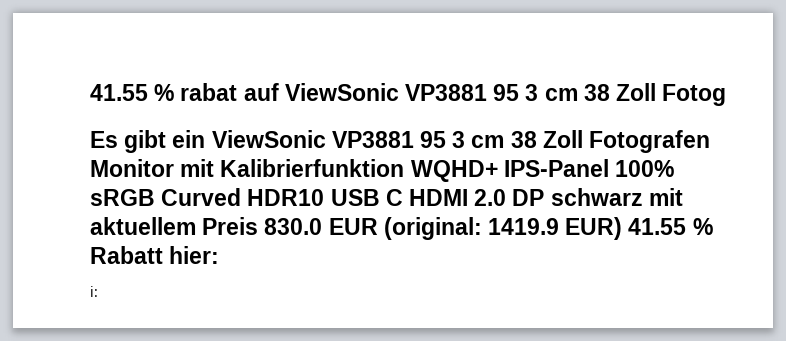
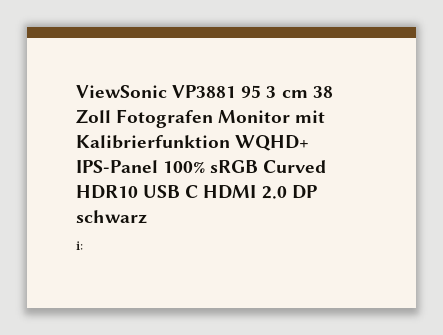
[90,83,727,106] [90,130,206,153] 41.55 % rabat auf ViewSonic VP3881 95 3 cm 38 Zoll Fotog // Es gibt ein -> (76, 91) none
[648,188,683,206] [90,217,713,240] [90,246,220,264] mit aktuellem Preis 830.0 EUR (original: 1419.9 EUR) 41.55 % Rabatt hier: -> (147, 217) none

